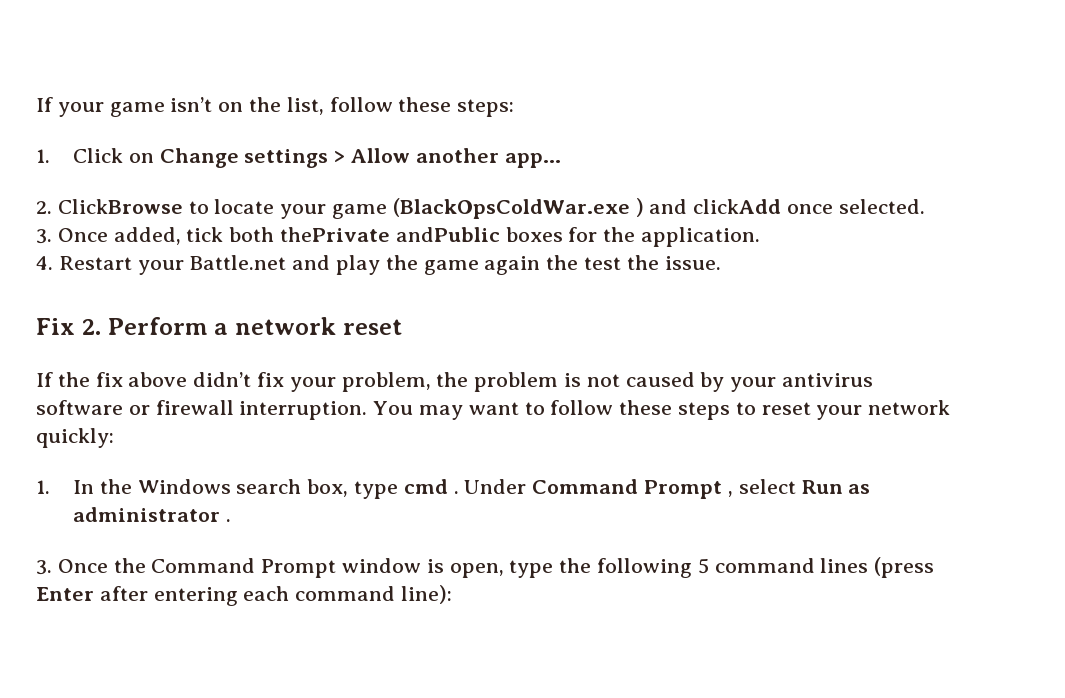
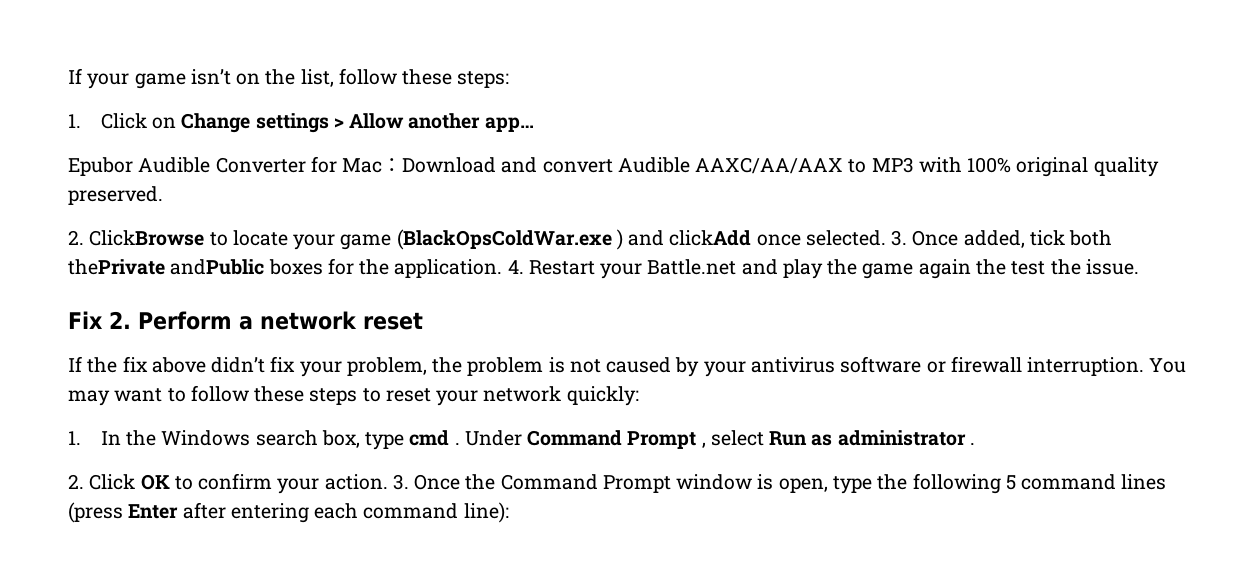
(561, 160) none -> [68,156,1159,177] [68,186,163,205] // Epubor Audible Converter for Mac：Download and convert Audible AAXC/AA/AAX to MP3 with 100% original quality preserved.
(925, 206) // -> (886, 238) none
(761, 237) // -> (503, 268) none
(231, 520) none -> [68,473,388,494] 2. Click OK to confirm your action.

